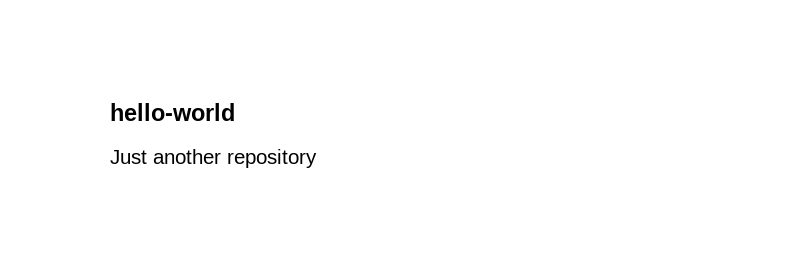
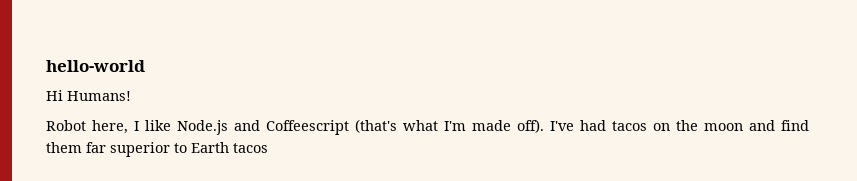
[110,149,317,168] Just another repository -> [46,90,131,101] [46,119,809,135] [46,142,268,157] Hi Humans! // Robot here, I like Node.js and Coffeescript (that's what I'm made off). I've had tacos on the moon and find them far superior to Earth tacos

